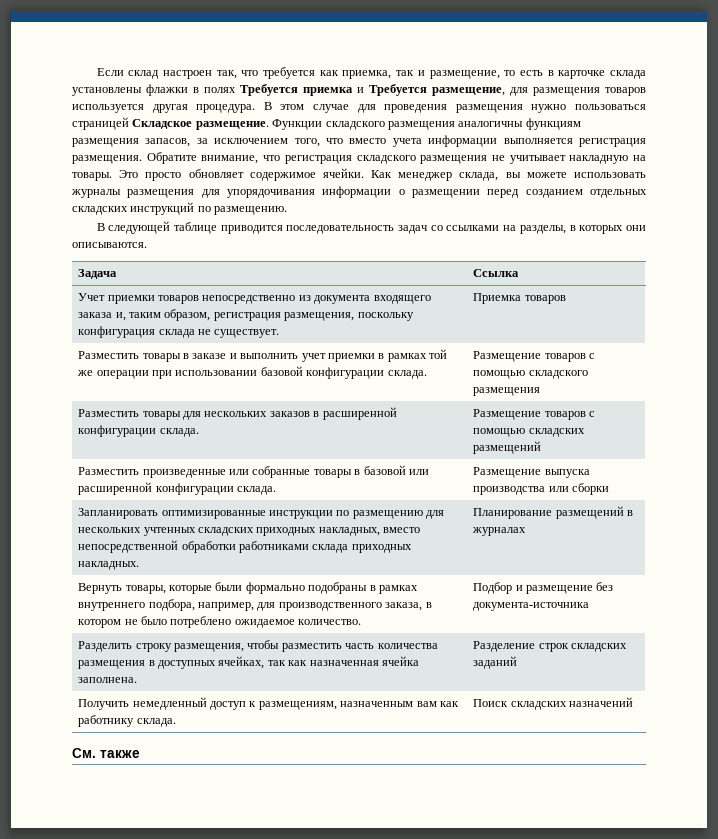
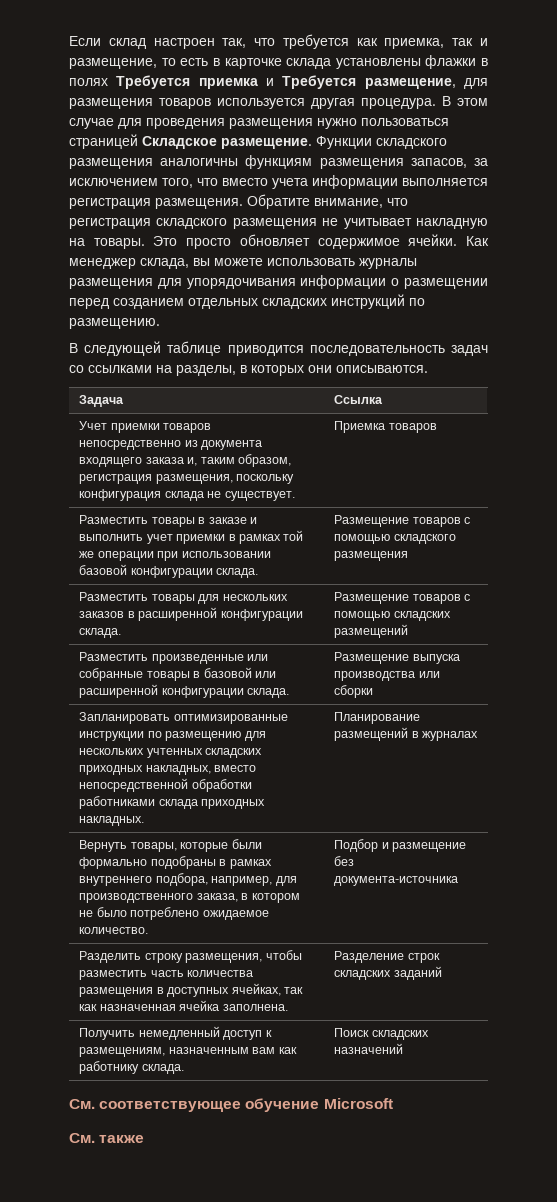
(633, 702) none -> [69,1098,393,1112] // См. соответствующее обучение Microsoft

